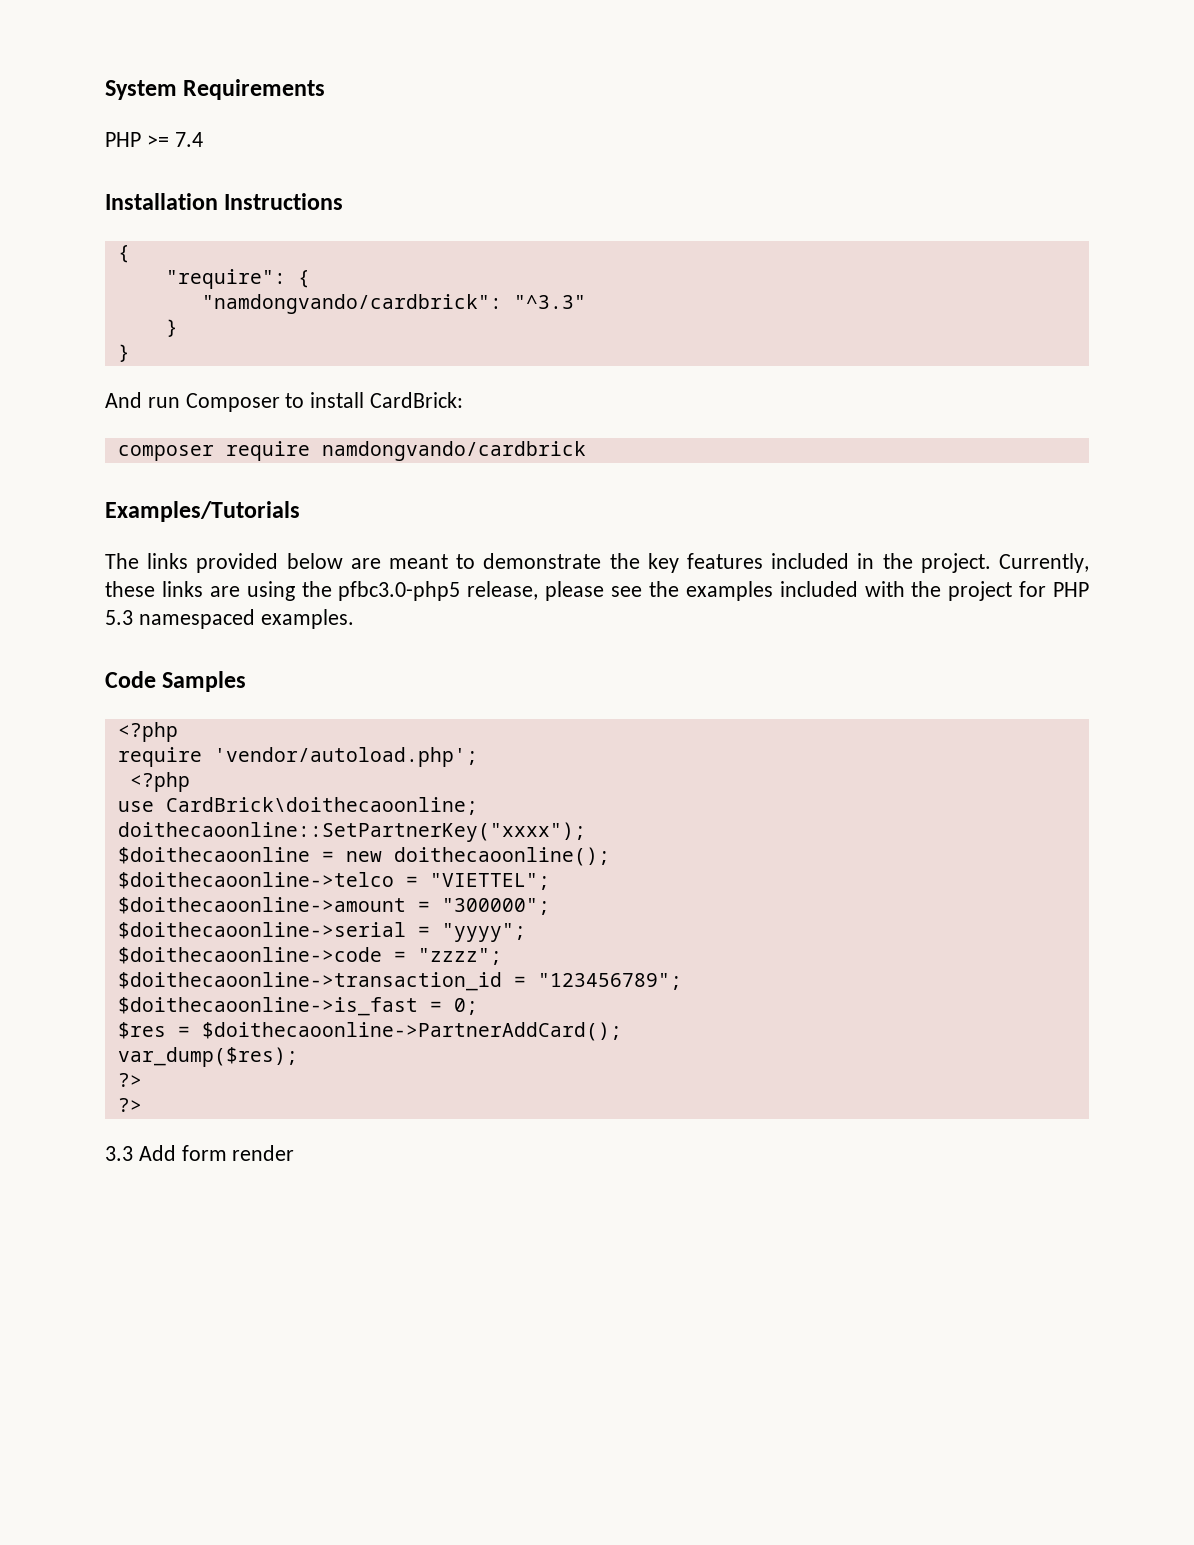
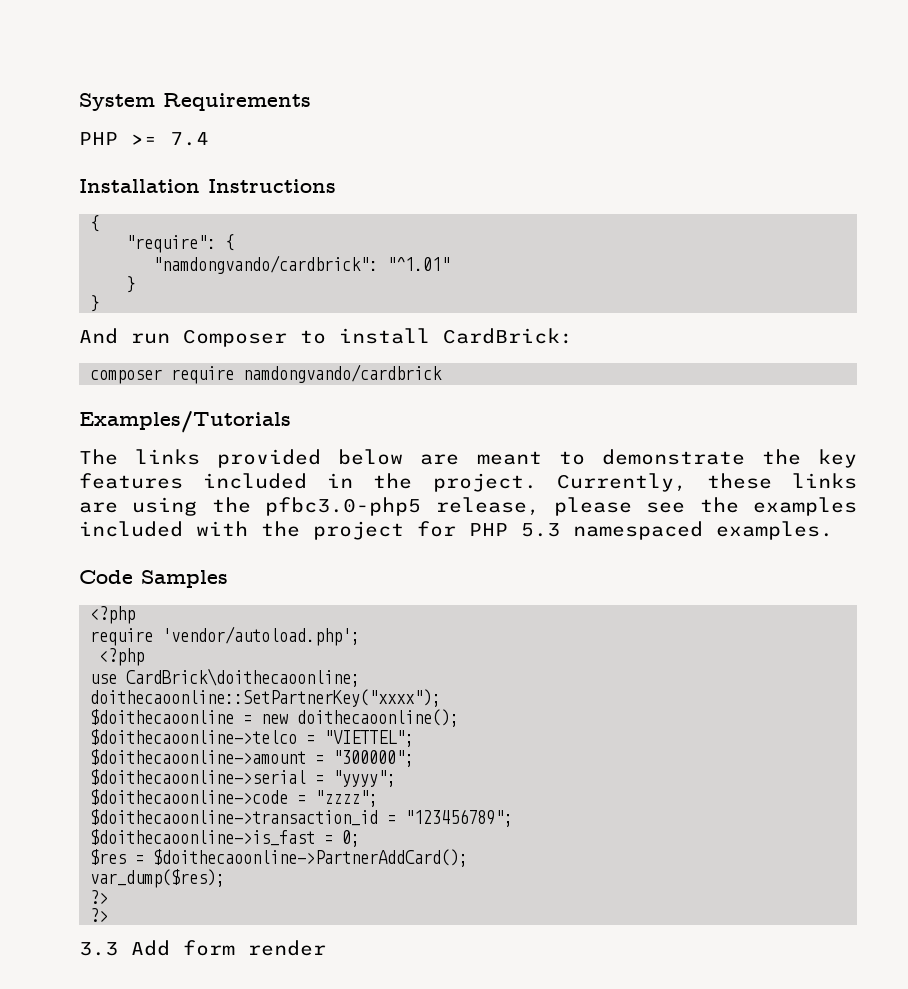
[513,295,586,309] "^3.3" -> [387,257,451,271] "^1.01"

